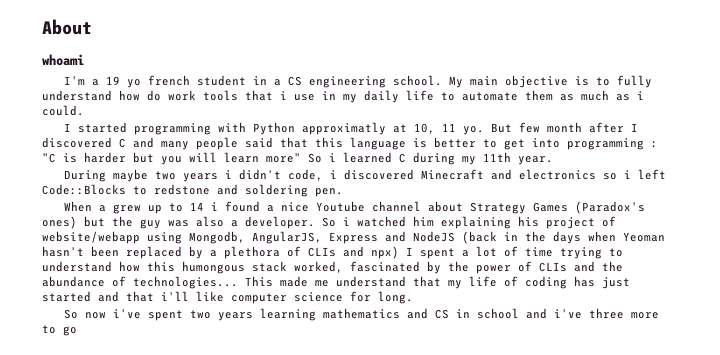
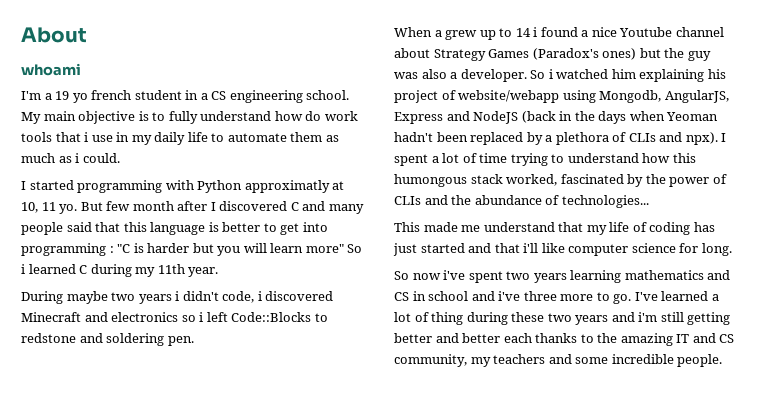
[42,246,84,257] hasn't -> [394,132,433,142] hadn't
[371,246,399,259] npx) -> [685,132,718,145] npx).
(238, 282) none -> (649, 201) //
[63,326,77,336] go -> [613,291,719,304] [394,312,731,325] [394,333,735,346] [394,354,723,367] go. I've learned a lot of thing during these two years and i'm still getting better and better each thanks to the amazing IT and CS community, my teachers and some incredible people.

